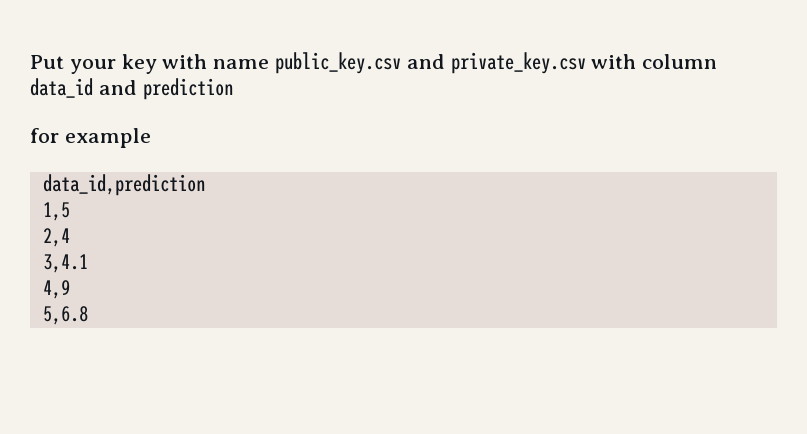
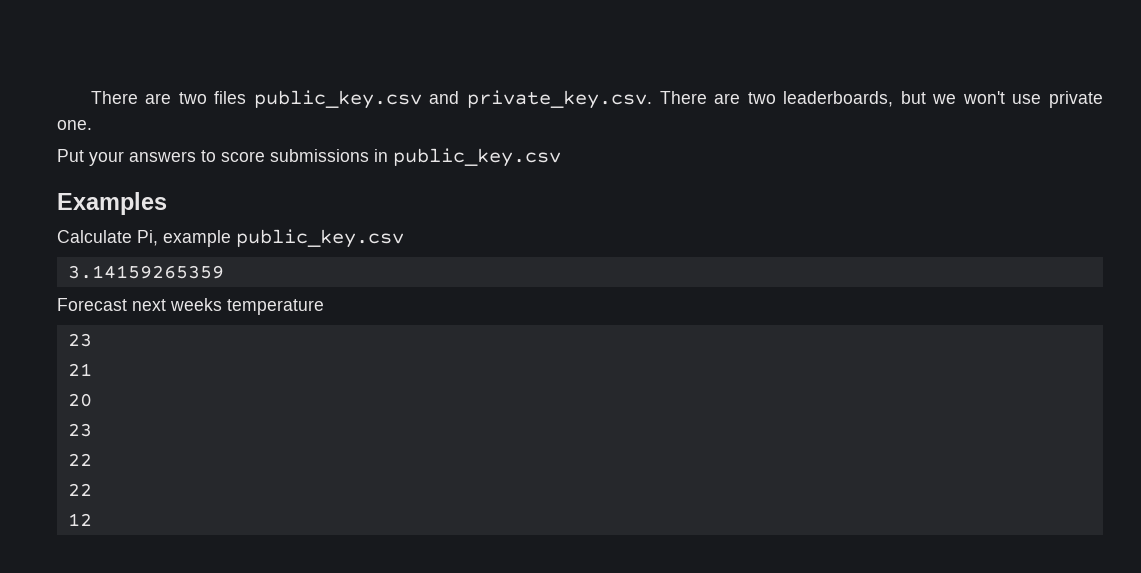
[30,52,718,74] [30,78,233,100] [30,128,151,148] [42,174,205,196] [42,202,70,221] [42,228,70,247] [42,254,88,273] [42,280,70,299] [42,306,88,325] Put your key with name public_key.csv and private_key.csv with column data_id and prediction // for example // data_id,prediction // 1,5 // 2,4 // 3,4.1 // 4,9 // 5,6.8 -> [90,90,1103,109] [57,120,92,130] [57,148,561,167] [57,192,167,215] [57,229,404,248] [67,265,224,279] [57,298,324,315] [67,333,92,347] [67,363,92,376] [67,393,92,407] [67,423,92,437] [67,453,92,466] [67,483,92,496] [67,513,92,526] There are two files public_key.csv and private_key.csv. There are two leaderboards, but we won't use private one. // Put your answers to score submissions in public_key.csv // Examples // Calculate Pi, example public_key.csv // 3.14159265359 // Forecast next weeks temperature // 23 // 21 // 20 // 23 // 22 // 22 // 12

